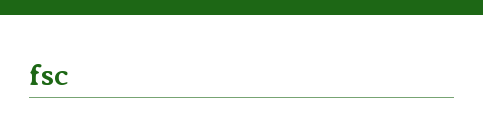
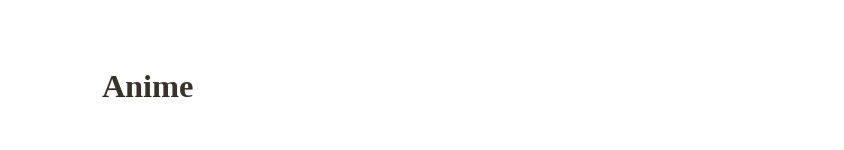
[29,64,69,85] fsc -> [102,75,194,98] Anime

